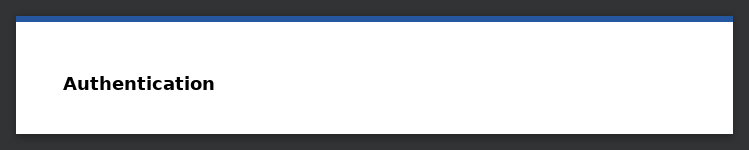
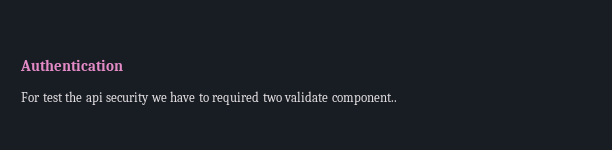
(215, 83) none -> [21,91,397,105] // For test the api security we have to required two validate component..

